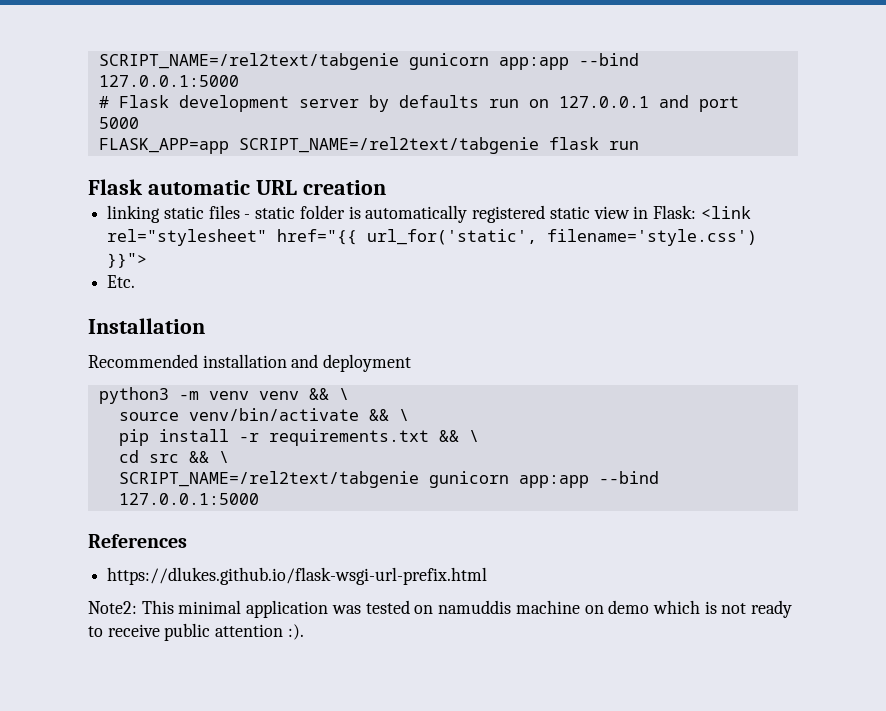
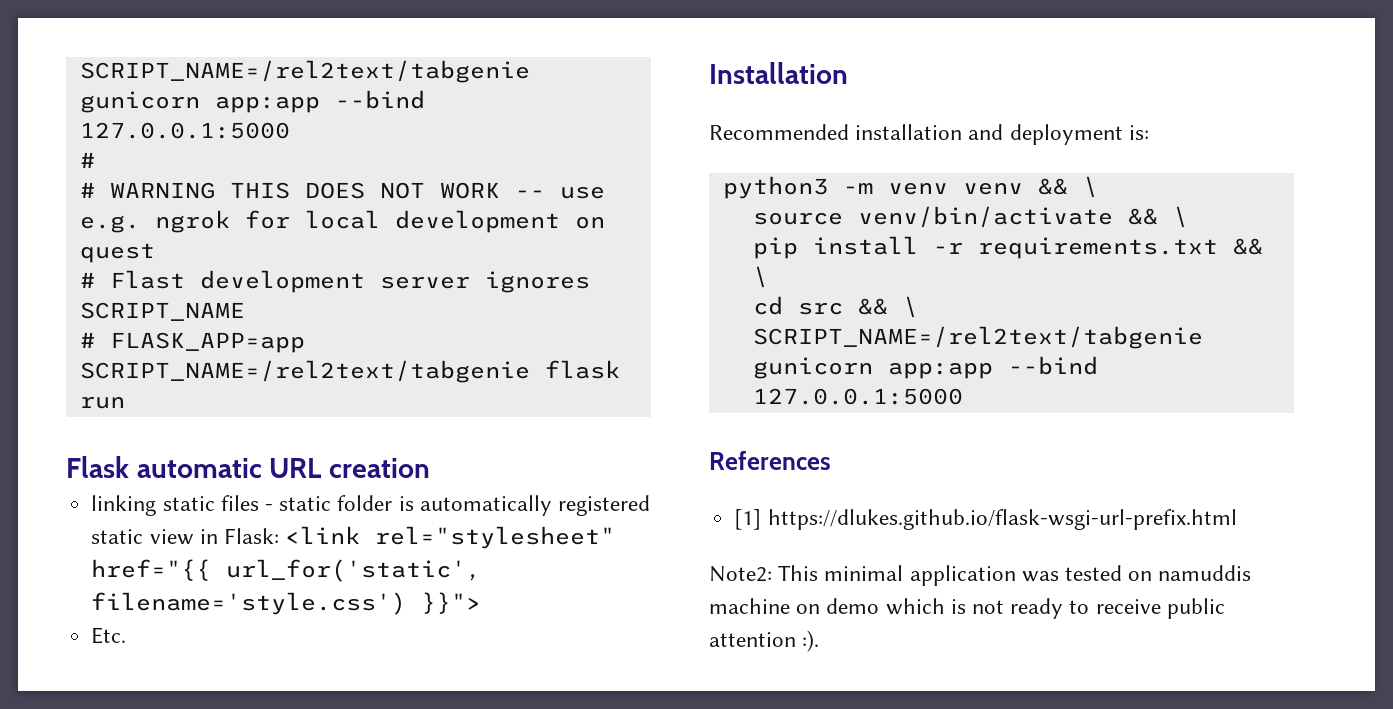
[118,95,739,112] [98,117,139,129] Flask development server by defaults run on 127.0.0.1 and port 5000 // -> [79,182,605,199] [79,210,605,233] [79,243,155,263] [79,270,590,293] [79,302,245,321] [79,332,95,348] // # WARNING THIS DOES NOT WORK -- use e.g. ngrok for local development on quest // # Flast development server ignores SCRIPT_NAME // #
(412, 363) none -> [1128,125,1149,140] is:
(187, 541) none -> [734,509,762,530] [1]

